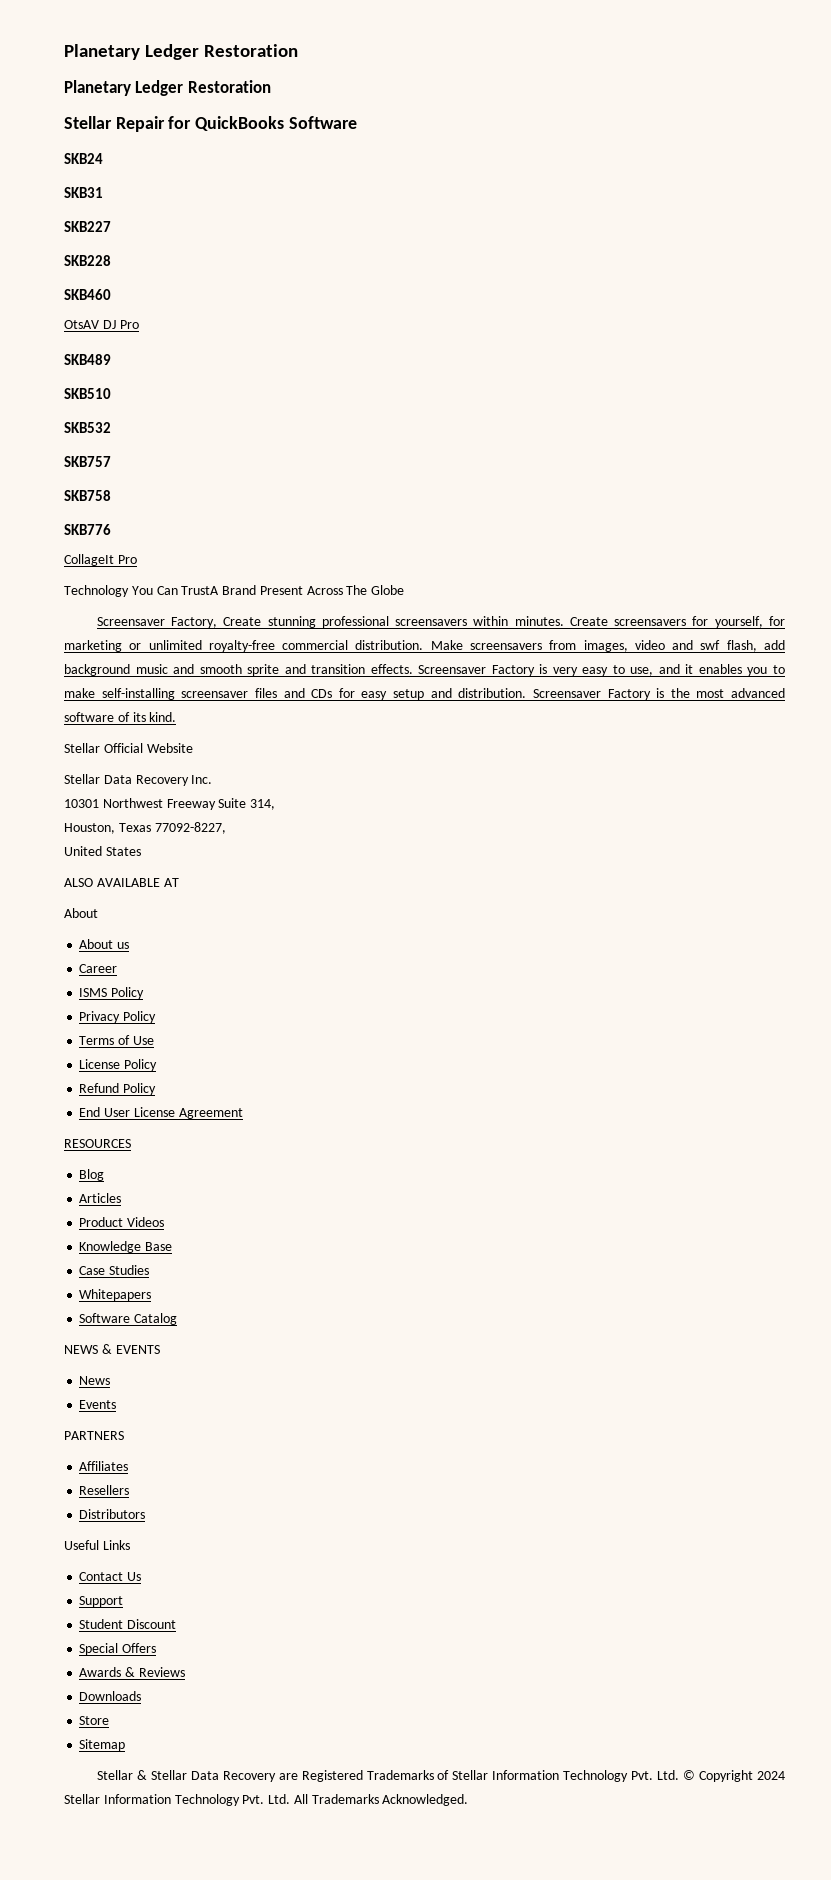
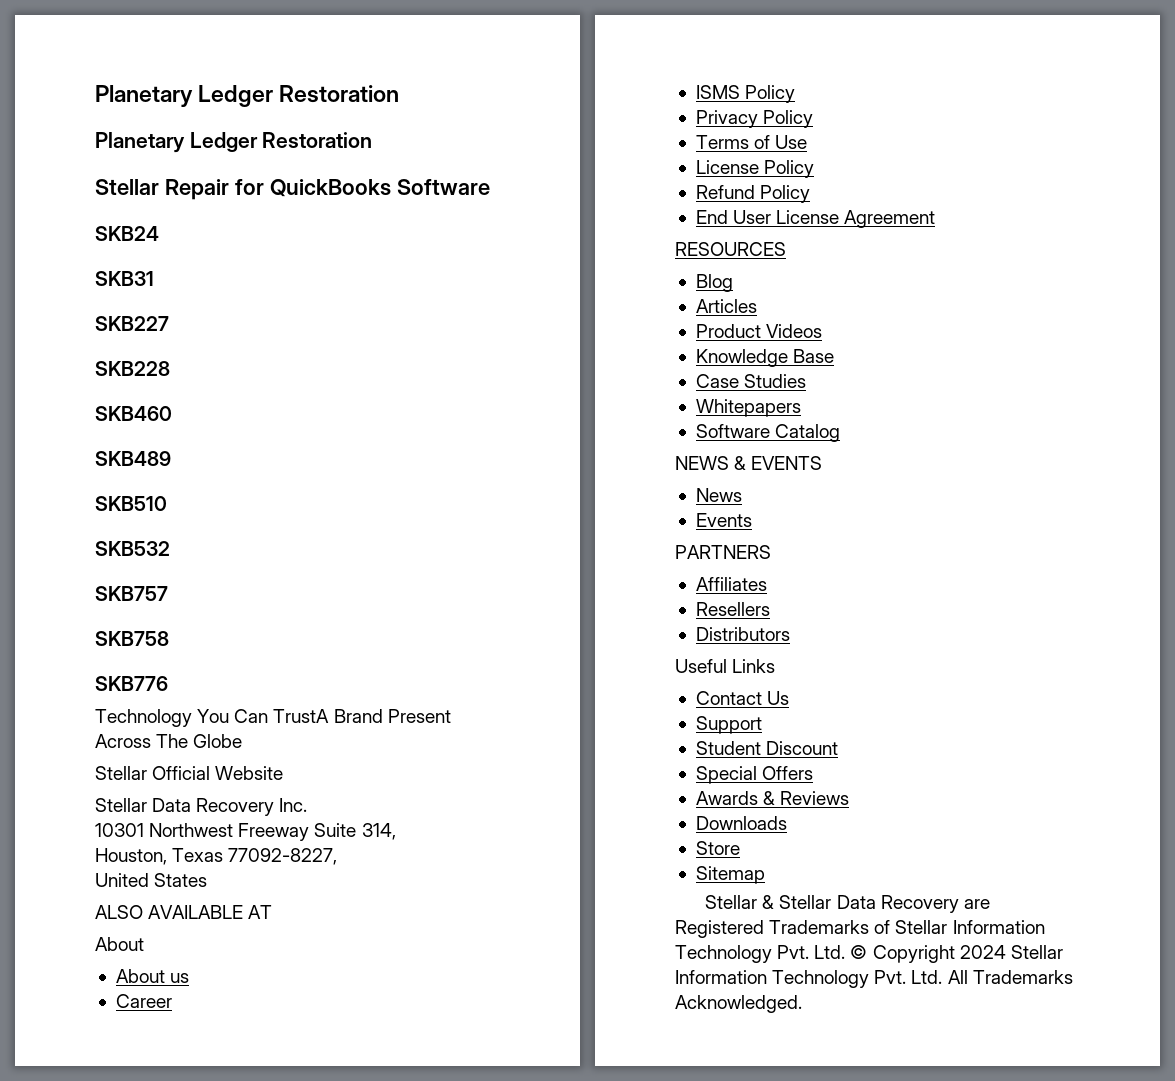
[64,320,139,329] // OtsAV DJ Pro -> (172, 413) none
[64,554,137,566] // CollageIt Pro -> (168, 683) none
[96,616,785,628] [64,640,786,652] [64,664,785,676] [64,688,785,700] [64,712,177,722] // Screensaver Factory, Create stunning professional screensavers within minutes. Create screensavers for yourself, for marketing or unlimited royalty-free commercial distribution. Make screensavers from images, video and swf flash, add background music and smooth sprite and transition effects. Screensaver Factory is very easy to use, and it enables you to make self-installing screensaver files and CDs for easy setup and distribution. Screensaver Factory is the most advanced software of its kind. -> (243, 741) none

